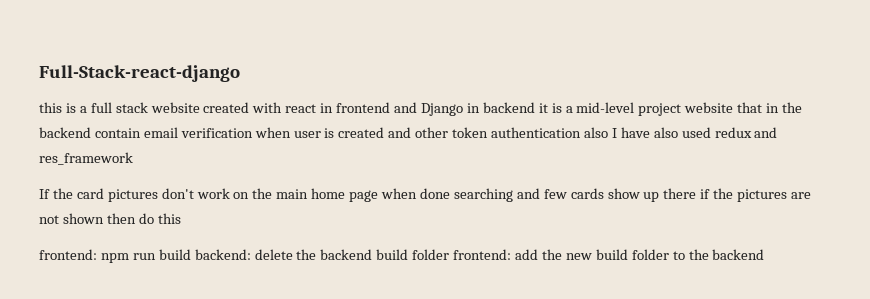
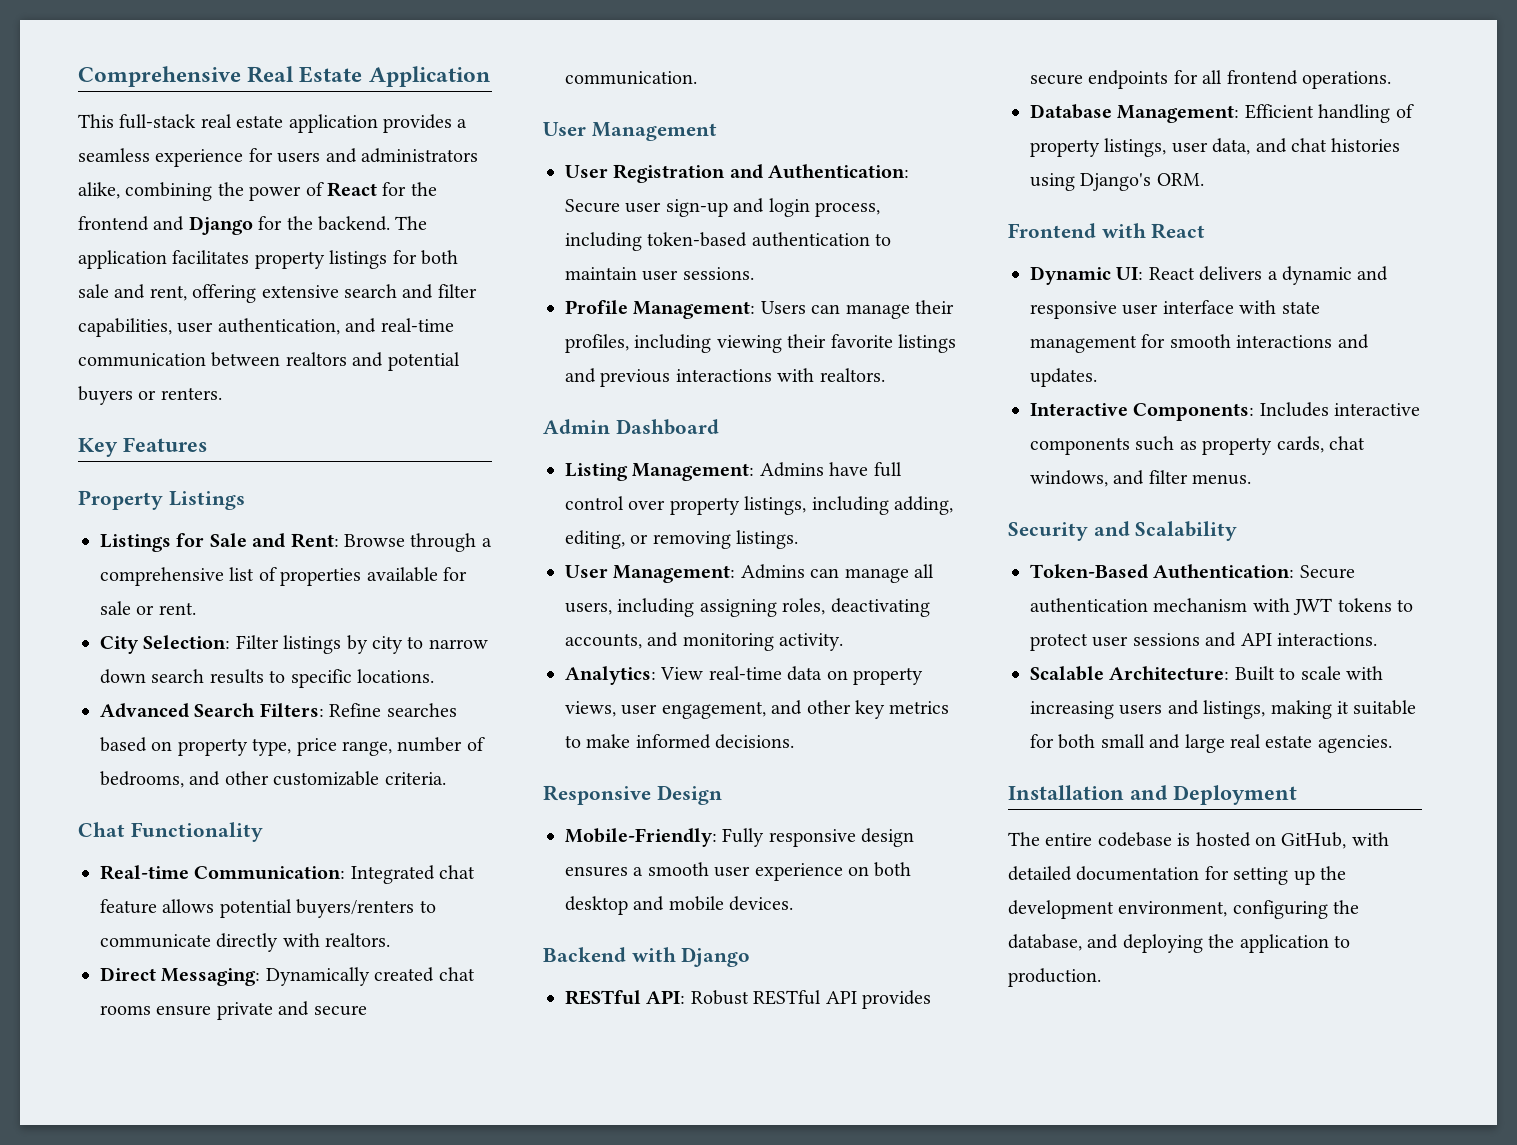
[39,65,240,82] [39,102,803,116] [39,127,778,138] [39,152,133,165] [39,188,812,202] [39,213,181,224] [39,249,765,263] Full-Stack-react-django // this is a full stack website created with react in frontend and Django in backend it is a mid-level project website that in the backend contain email verification when user is created and other token authentication also I have also used redux and res_framework // If the card pictures don't work on the main home page when done searching and few cards show up there if the pictures are not shown then do this // frontend: npm run build backend: delete the backend build folder frontend: add the new build folder to the backend -> [78,66,490,87] [78,114,468,133] [78,148,478,167] [78,182,437,201] [78,216,428,235] [78,250,458,269] [78,284,477,303] [78,318,454,337] [78,352,460,371] [78,386,222,405] [78,437,207,457] [78,490,245,510] [100,533,492,552] [100,567,467,586] [100,601,196,615] [100,635,488,654] [100,669,434,688] [100,703,457,718] [100,737,485,756] [100,771,446,788] [78,822,263,842] [100,865,476,884] [100,899,436,918] [100,933,391,952] [100,967,475,986] [100,1001,367,1020] [565,71,697,85] [543,122,717,141] [565,164,910,183] [565,198,880,217] [565,232,892,251] [565,267,754,281] [565,300,954,319] [565,334,956,353] [565,368,885,387] [543,419,719,435] [565,462,902,481] [565,496,953,515] [565,530,799,549] [565,564,934,583] [565,598,930,617] [565,632,844,651] [565,666,923,685] [565,700,950,719] [565,734,795,749] [543,785,722,805] [565,828,915,847] [565,862,912,881] [565,896,794,915] [543,947,751,967] [565,990,931,1009] [1030,70,1391,89] [1030,104,1414,123] [1030,138,1401,157] [1030,173,1204,191] [1008,223,1206,239] [1030,266,1389,285] [1030,300,1320,319] [1030,334,1369,353] [1030,368,1097,387] [1030,402,1421,421] [1030,436,1365,455] [1030,470,1252,487] [1008,521,1238,541] [1030,564,1355,579] [1030,598,1413,615] [1030,632,1377,651] [1030,666,1383,681] [1030,700,1417,719] [1030,734,1392,753] [1008,785,1297,805] [1008,832,1389,849] [1008,866,1346,885] [1008,900,1360,919] [1008,934,1350,953] [1008,968,1101,987] Comprehensive Real Estate Application // This full-stack real estate application provides a seamless experience for users and administrators alike, combining the power of React for the frontend and Django for the backend. The application facilitates property listings for both sale and rent, offering extensive search and filter capabilities, user authentication, and real-time communication between realtors and potential buyers or renters. // Key Features // Property Listings // Listings for Sale and Rent: Browse through a comprehensive list of properties available for sale or rent. // City Selection: Filter listings by city to narrow down search results to specific locations. // Advanced Search Filters: Refine searches based on property type, price range, number of bedrooms, and other customizable criteria. // Chat Functionality // Real-time Communication: Integrated chat feature allows potential buyers/renters to communicate directly with realtors. // Direct Messaging: Dynamically created chat rooms ensure private and secure communication. // User Management // User Registration and Authentication: Secure user sign-up and login process, including token-based authentication to maintain user sessions. // Profile Management: Users can manage their profiles, including viewing their favorite listings and previous interactions with realtors. // Admin Dashboard // Listing Management: Admins have full control over property listings, including adding, editing, or removing listings. // User Management: Admins can manage all users, including assigning roles, deactivating accounts, and monitoring activity. // Analytics: View real-time data on property views, user engagement, and other key metrics to make informed decisions. // Responsive Design // Mobile-Friendly: Fully responsive design ensures a smooth user experience on both desktop and mobile devices. // Backend with Django // RESTful API: Robust RESTful API provides secure endpoints for all frontend operations. // Database Management: Efficient handling of property listings, user data, and chat histories using Django's ORM. // Frontend with React // Dynamic UI: React delivers a dynamic and responsive user interface with state management for smooth interactions and updates. // Interactive Components: Includes interactive components such as property cards, chat windows, and filter menus. // Security and Scalability // Token-Based Authentication: Secure authentication mechanism with JWT tokens to protect user sessions and API interactions. // Scalable Architecture: Built to scale with increasing users and listings, making it suitable for both small and large real estate agencies. // Installation and Deployment // The entire codebase is hosted on GitHub, with detailed documentation for setting up the development environment, configuring the database, and deploying the application to production.

